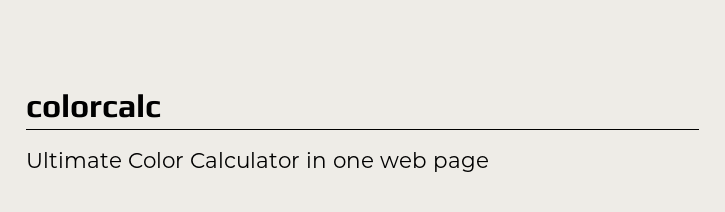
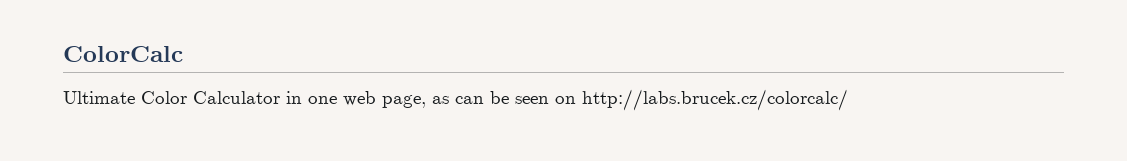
[26,94,161,118] colorcalc -> [63,46,183,62] ColorCalc
[433,156,489,172] page -> [382,89,848,111] page, as can be seen on http://labs.brucek.cz/colorcalc/

